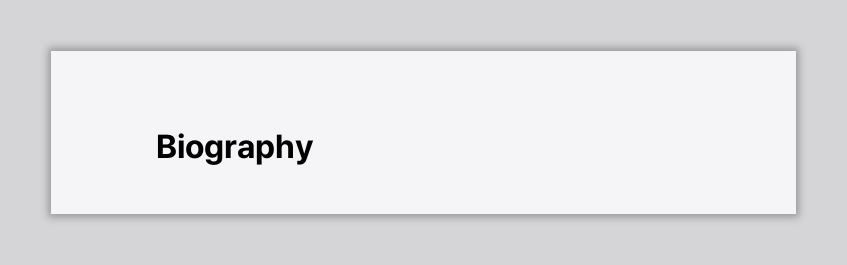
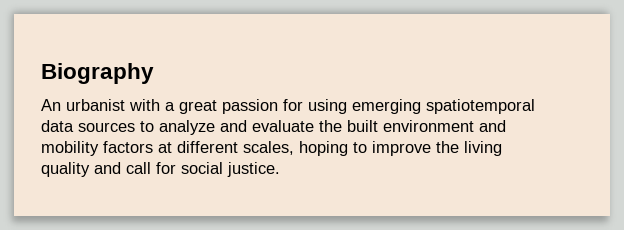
(314, 149) none -> [41,99,535,114] [41,120,506,135] [41,141,502,156] [41,162,280,177] // An urbanist with a great passion for using emerging spatiotemporal data sources to analyze and evaluate the built environment and mobility factors at different scales, hoping to improve the living quality and call for social justice.

